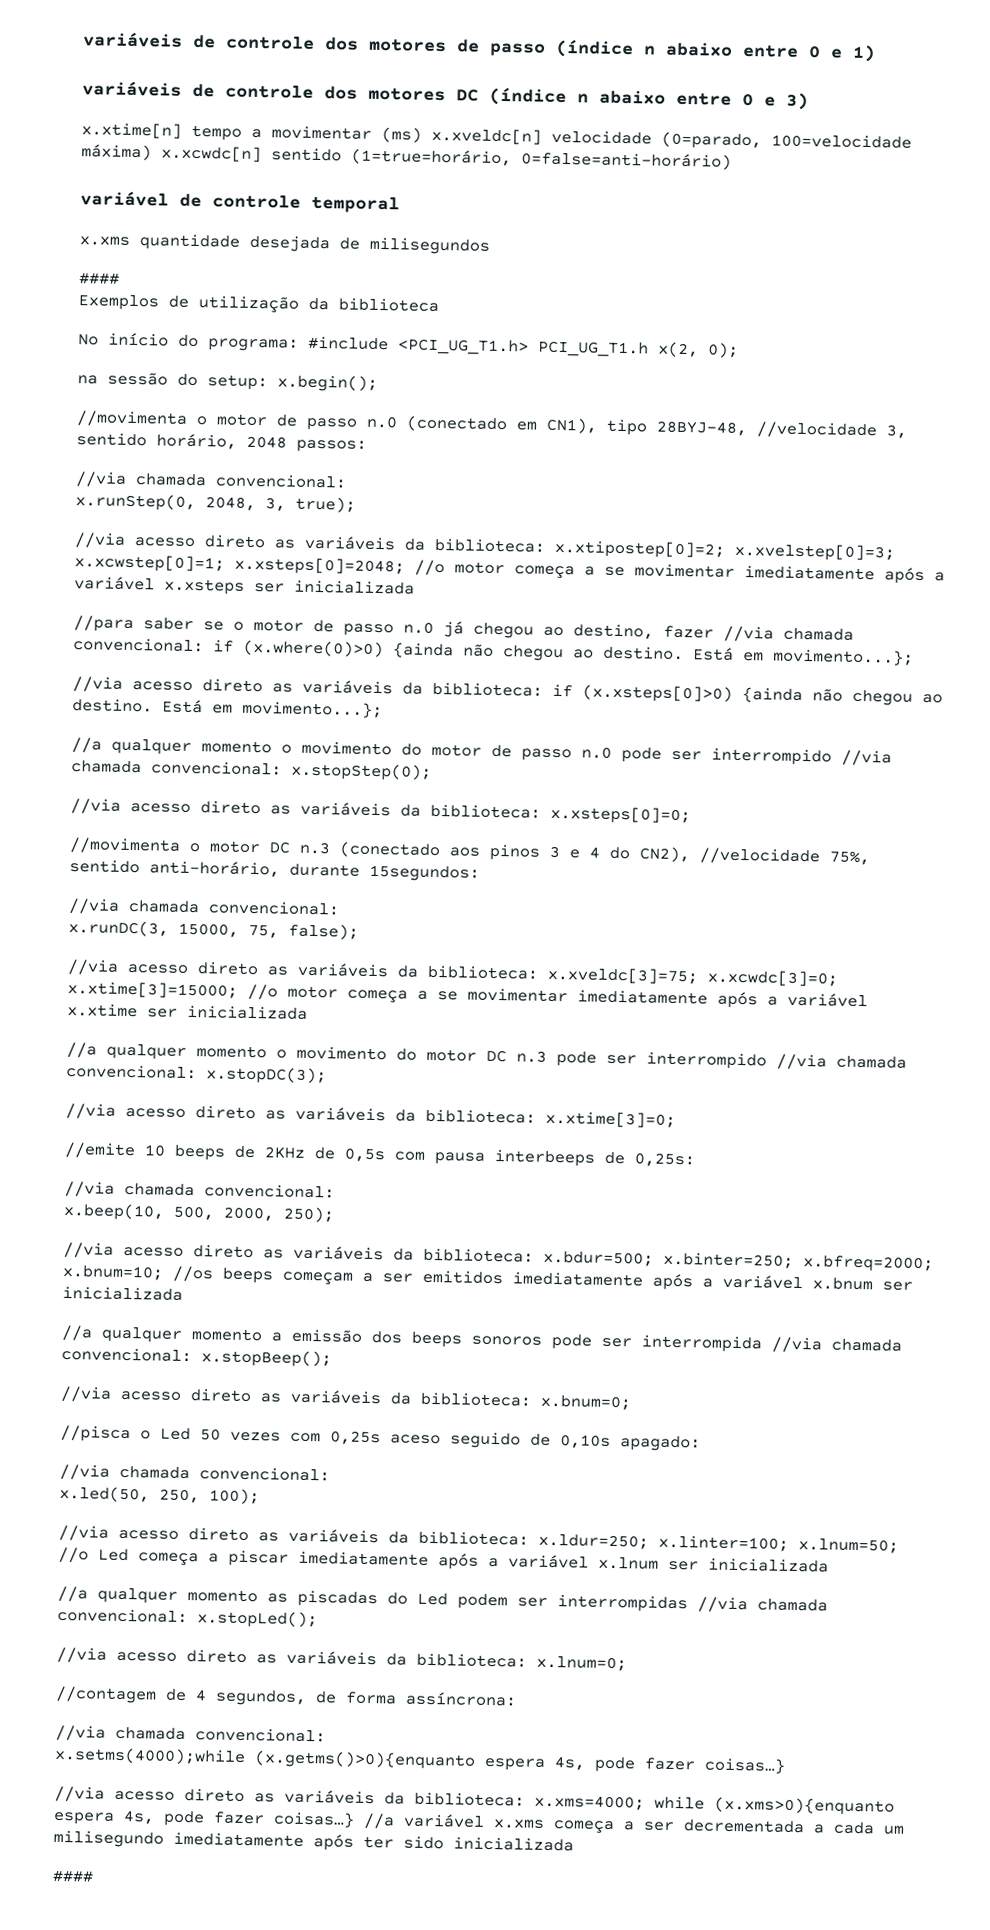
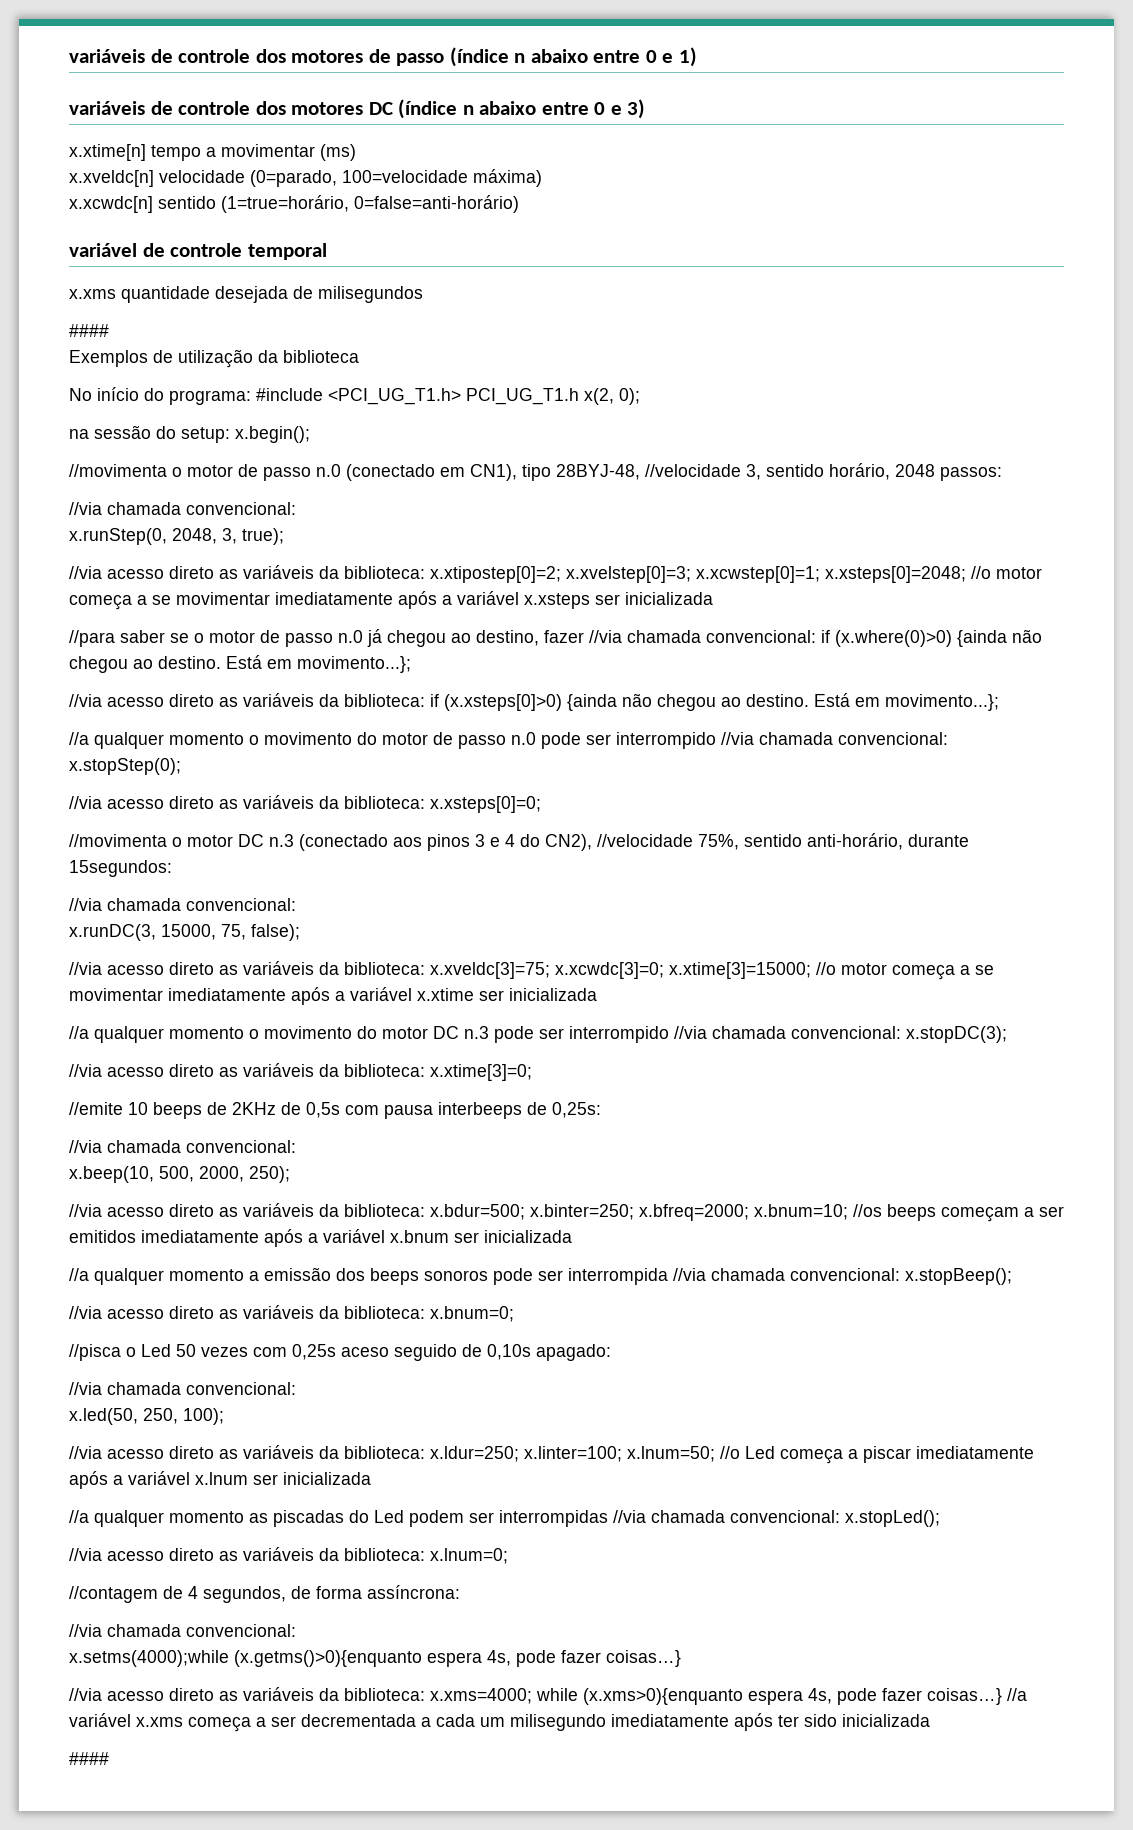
(422, 135) none -> (356, 152) //
(152, 152) none -> (542, 178) //

